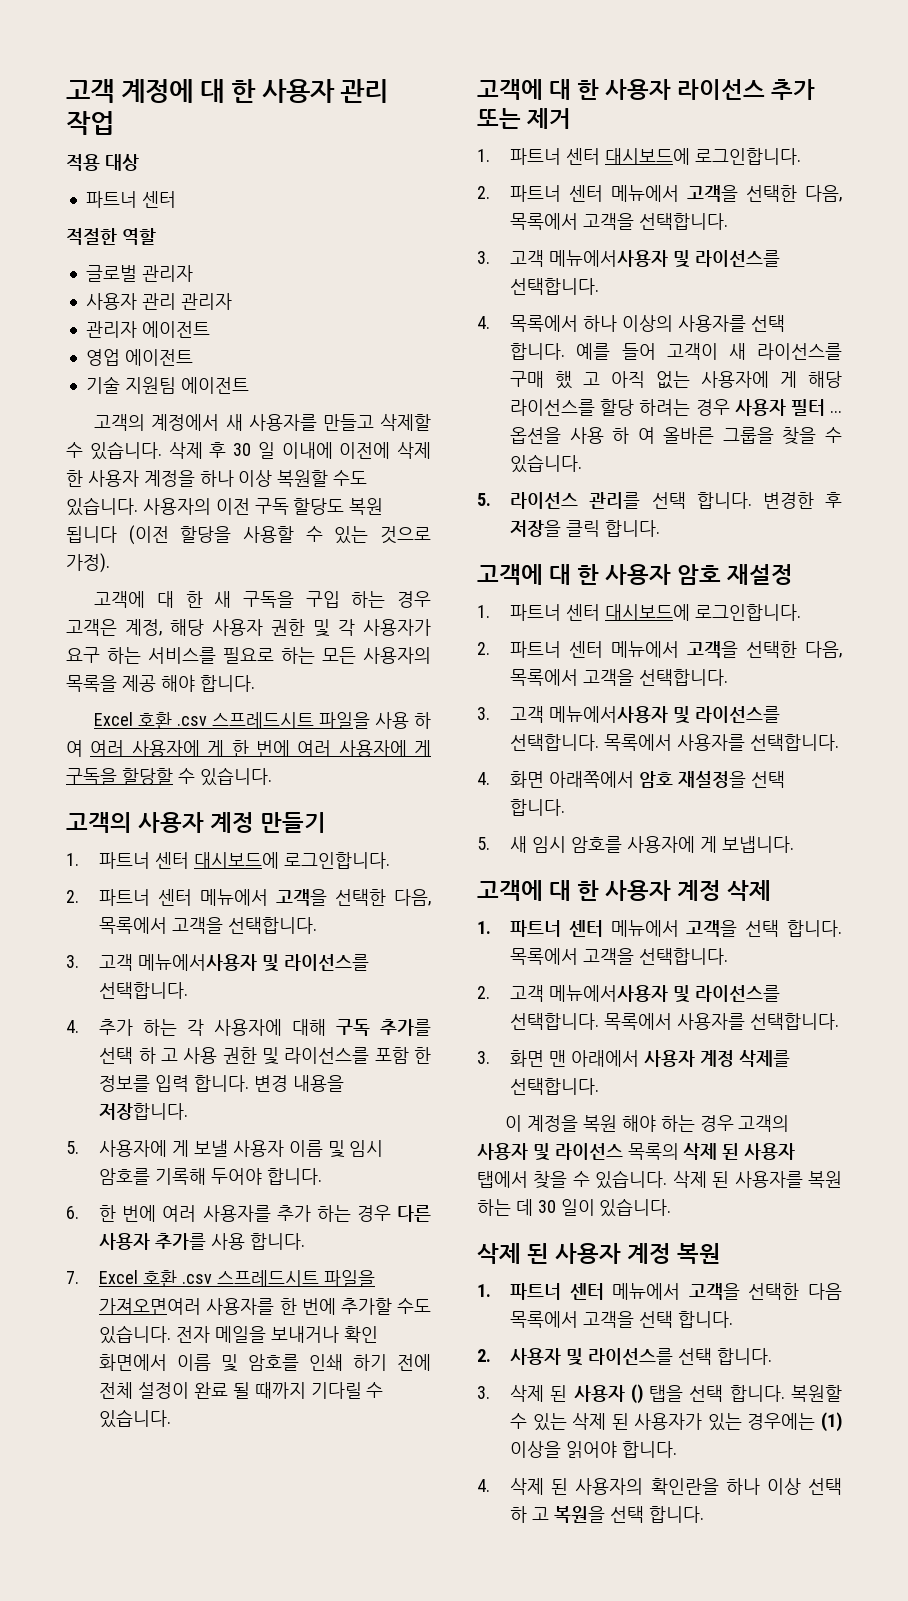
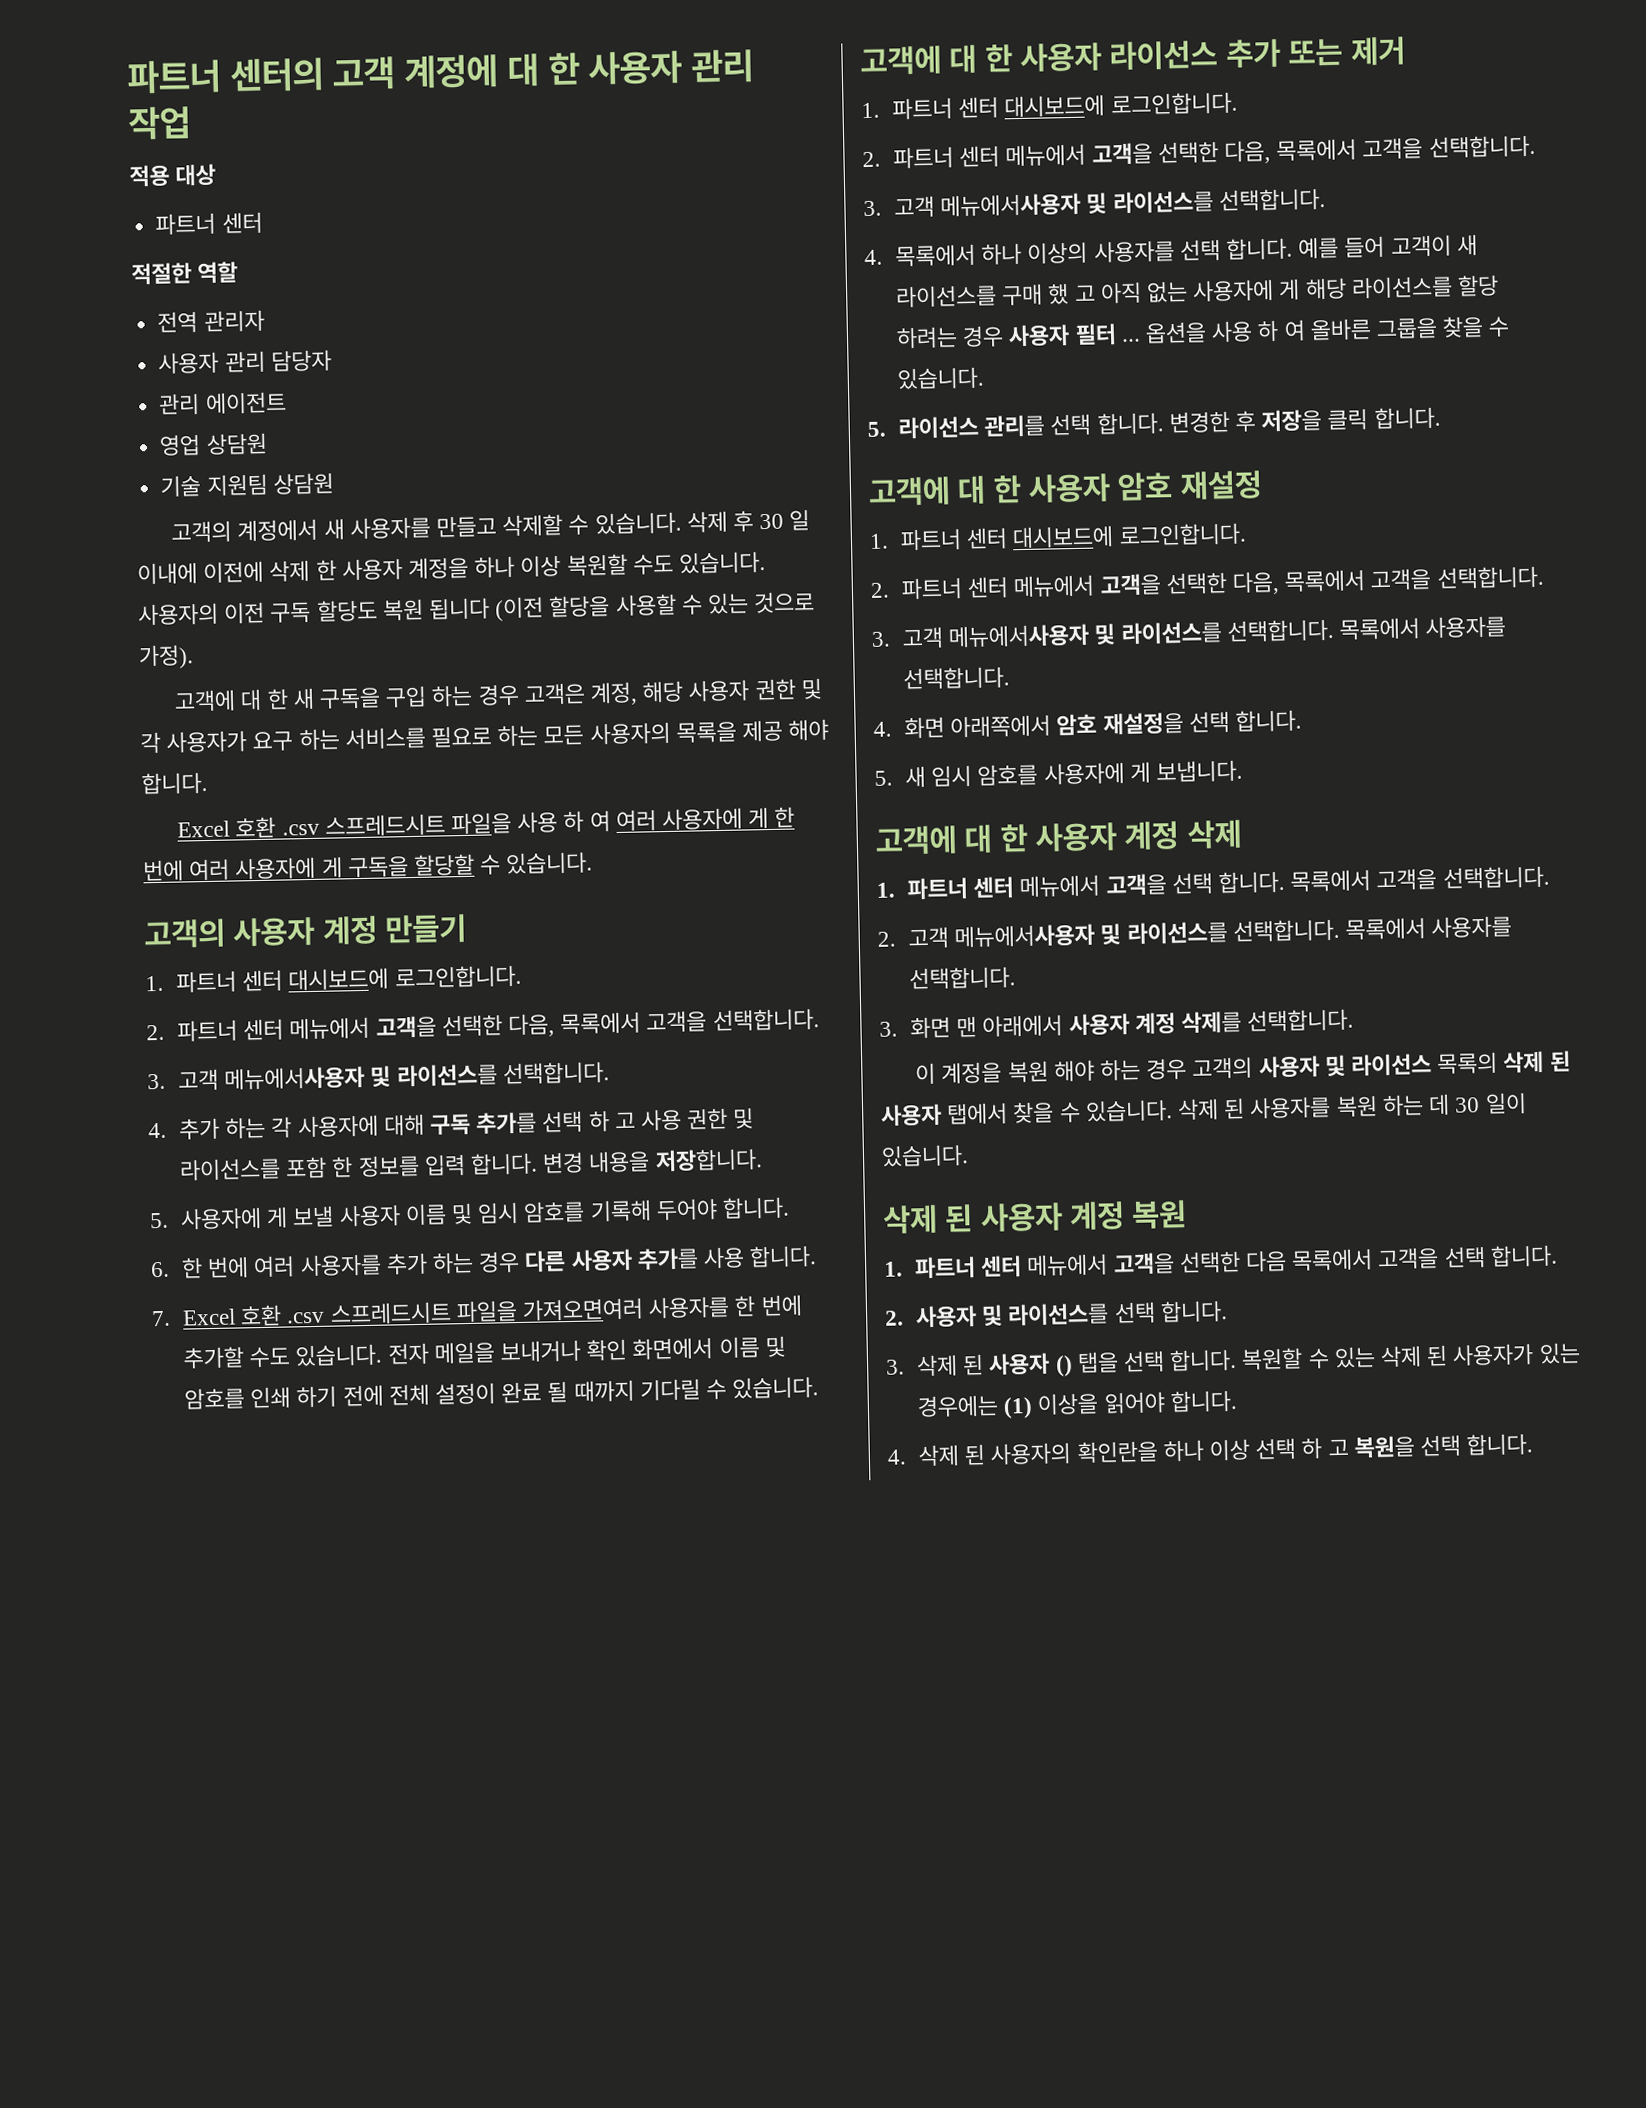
(66, 91) none -> [127,57,325,95] 파트너 센터의
[85,265,137,282] 글로벌 -> [157,311,199,333] 전역
[180,293,232,310] [85,321,137,338] 관리자 // 관리자 -> [270,349,332,372] [158,393,201,415] 담당자 // 관리
[124,349,193,366] 에이전트 -> [205,432,268,455] 상담원
[180,377,249,394] 에이전트 -> [272,472,334,495] 상담원

